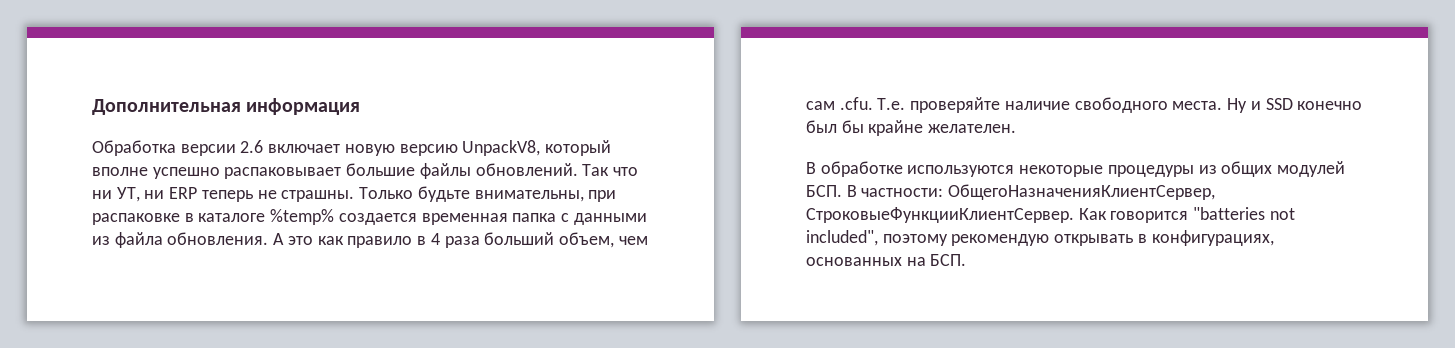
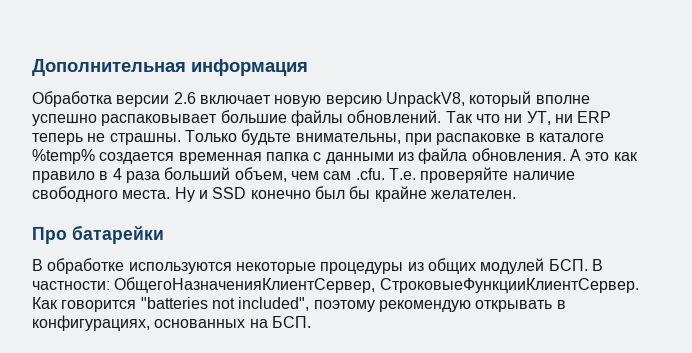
(1017, 128) none -> [32,225,164,244] // Про батарейки

